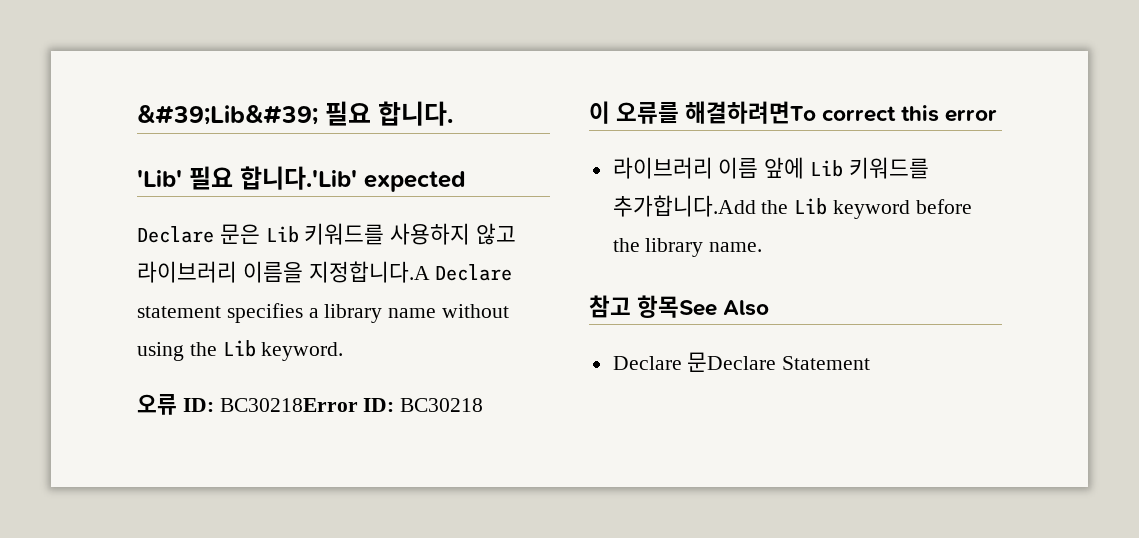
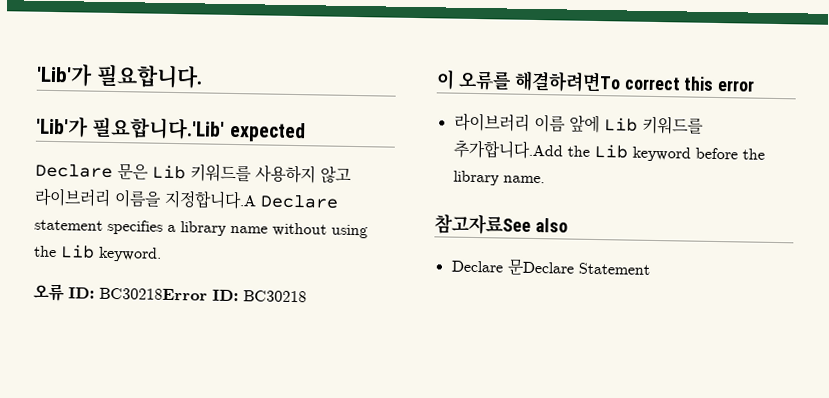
[137,101,453,126] [137,166,357,190] &#39;Lib&#39; 필요 합니다. // 'Lib' 필요 합니다.'Lib' -> [36,62,203,89] [35,115,226,140] 'Lib'가 필요합니다. // 'Lib'가 필요합니다.'Lib'
[589,295,770,318] 참고 항목See Also -> [434,213,568,235] 참고자료See also

